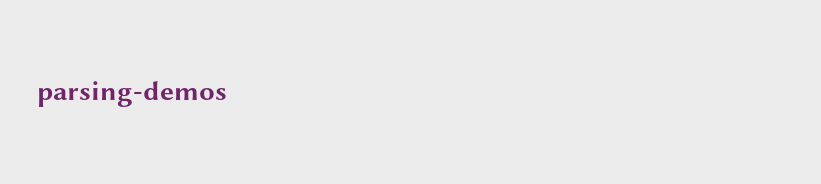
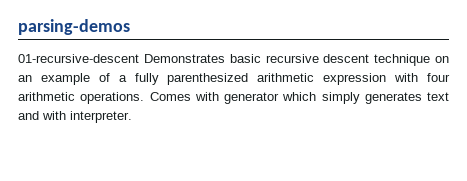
(227, 94) none -> [18,54,449,66] [18,73,451,85] [18,92,449,104] [18,111,132,123] // 01-recursive-descent Demonstrates basic recursive descent technique on an example of a fully parenthesized arithmetic expression with four arithmetic operations. Comes with generator which simply generates text and with interpreter.

